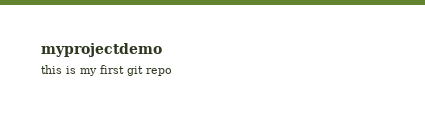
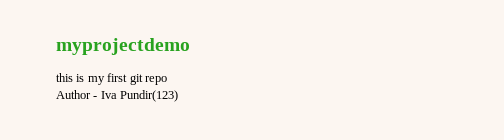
(172, 72) none -> [56,90,179,102] // Author - Iva Pundir(123)

